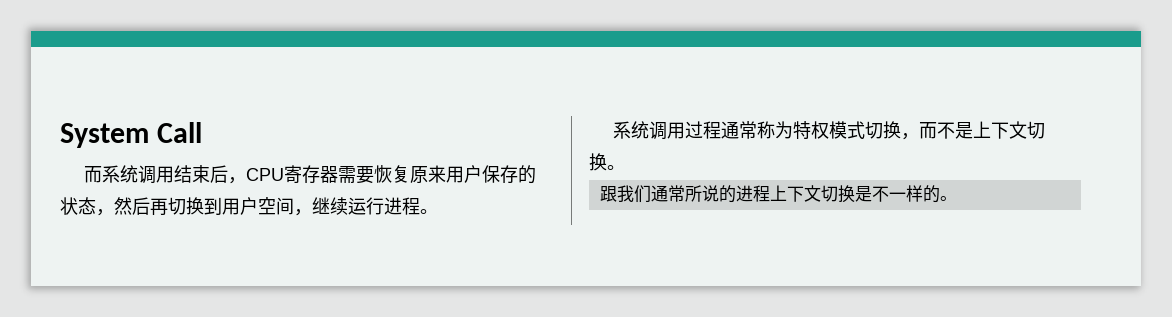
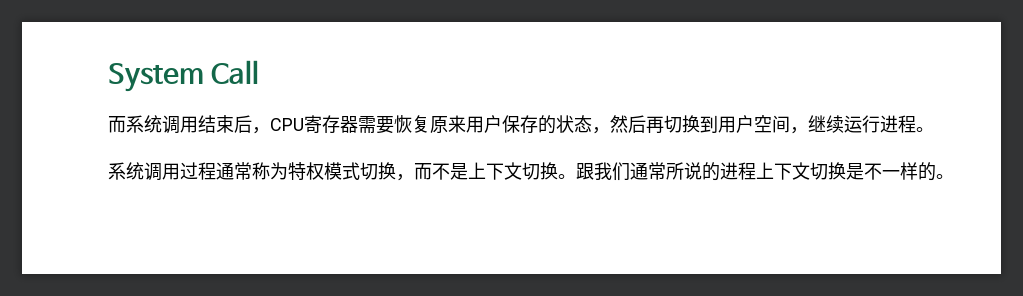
(625, 167) // -> (576, 176) none

